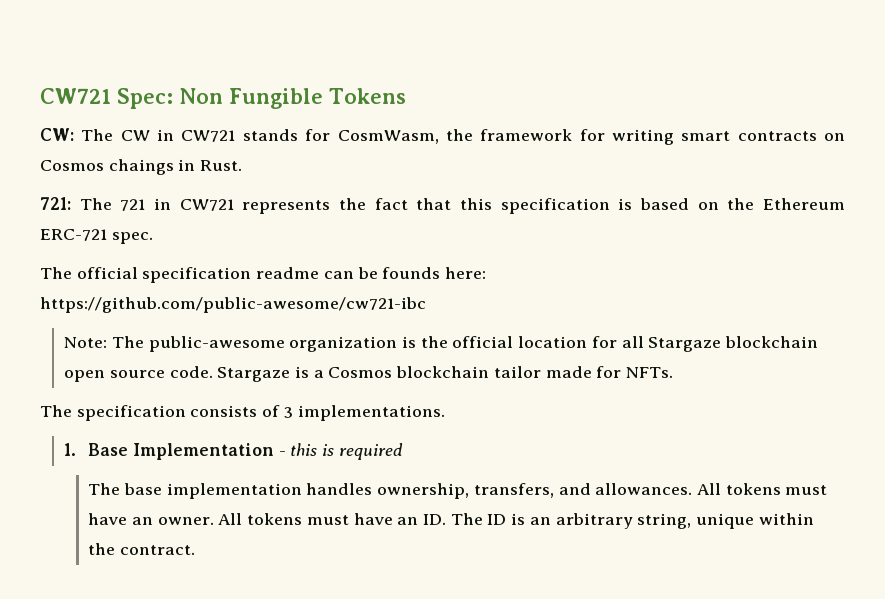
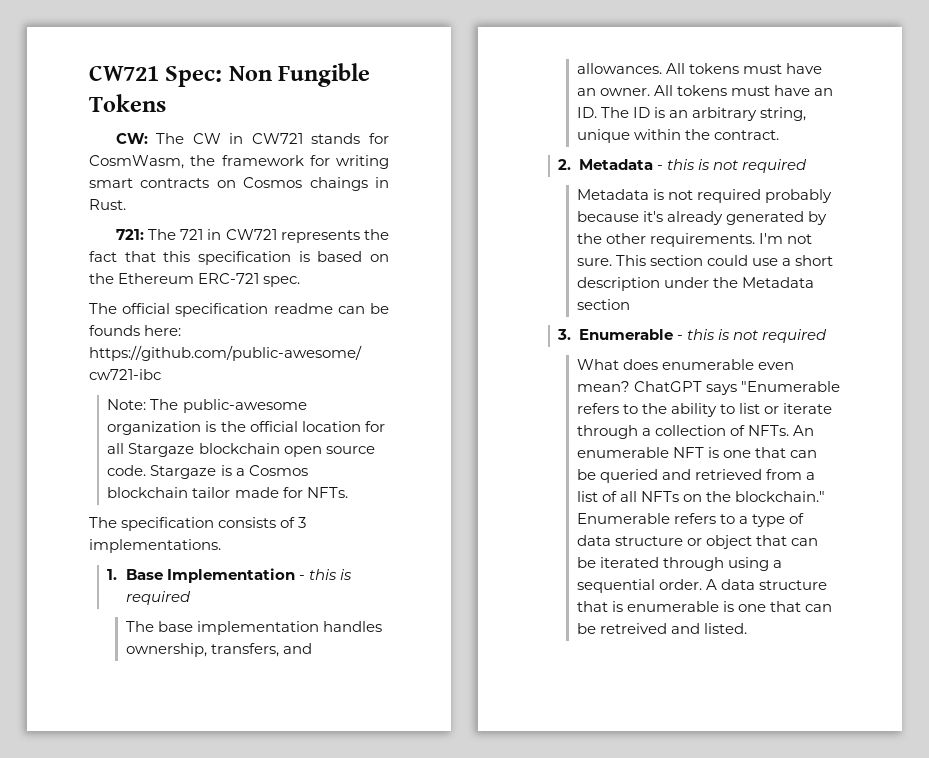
(195, 550) none -> [558,159,808,173] [576,189,832,203] [576,211,827,225] [576,233,812,247] [576,255,834,266] [576,277,814,291] [576,299,630,310] [557,329,828,343] [576,359,794,370] [576,381,840,395] [576,403,833,417] [576,425,815,439] [576,447,818,458] [576,469,816,483] [576,491,826,502] [576,513,805,527] [576,535,819,549] [576,557,782,571] [576,579,827,593] [576,601,833,612] [576,623,747,634] // 2. Metadata - this is not required // Metadata is not required probably because it's already generated by the other requirements. I'm not sure. This section could use a short description under the Metadata section // 3. Enumerable - this is not required // What does enumerable even mean? ChatGPT says "Enumerable refers to the ability to list or iterate through a collection of NFTs. An enumerable NFT is one that can be queried and retrieved from a list of all NFTs on the blockchain." Enumerable refers to a type of data structure or object that can be iterated through using a sequential order. A data structure that is enumerable is one that can be retreived and listed.

